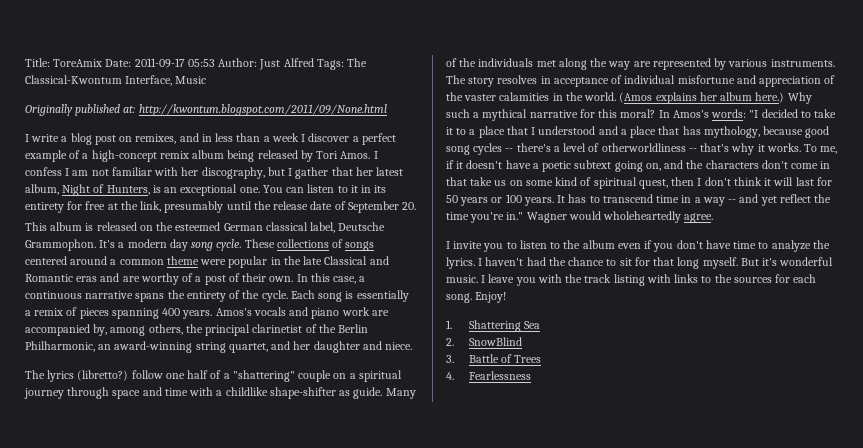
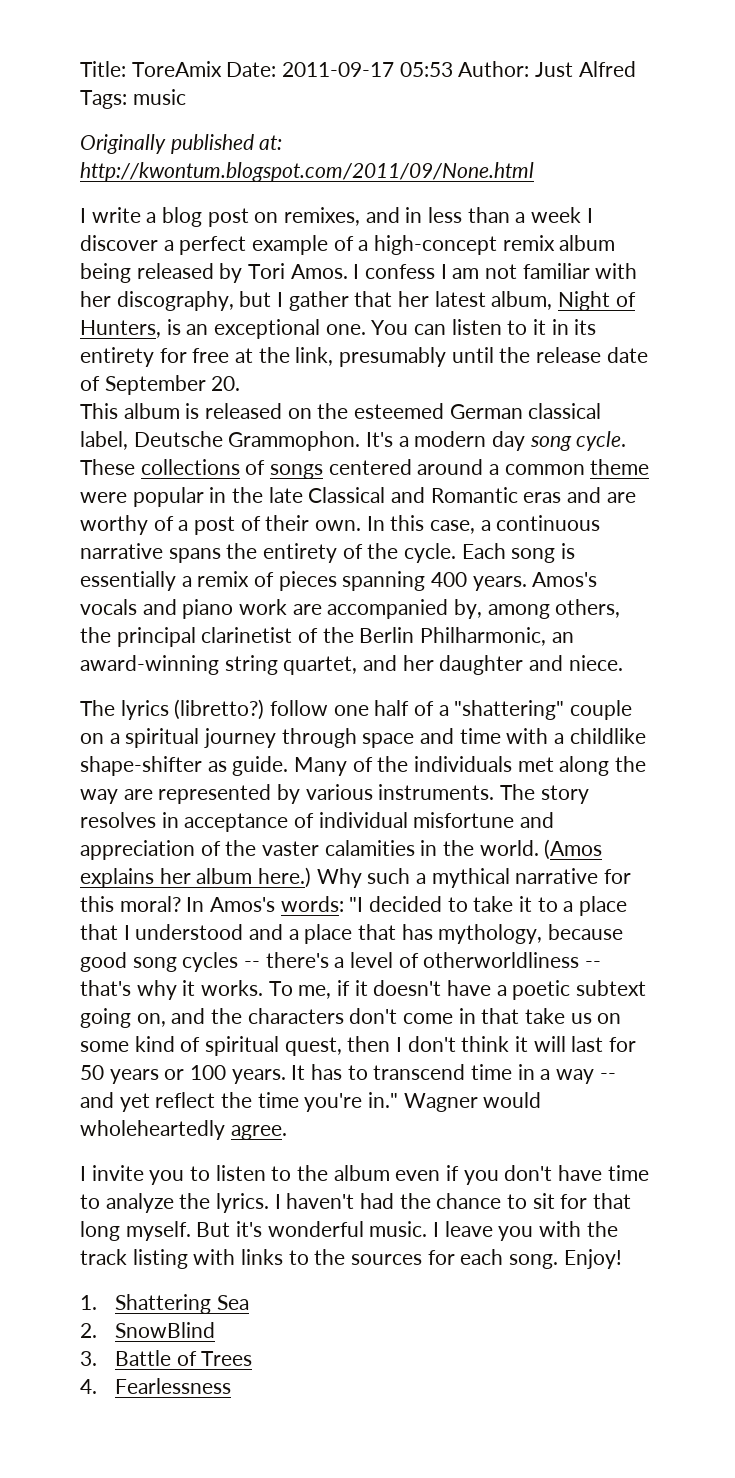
[347,58,368,67] [25,75,207,86] The Classical-Kwontum Interface, Music -> [132,89,186,105] music

